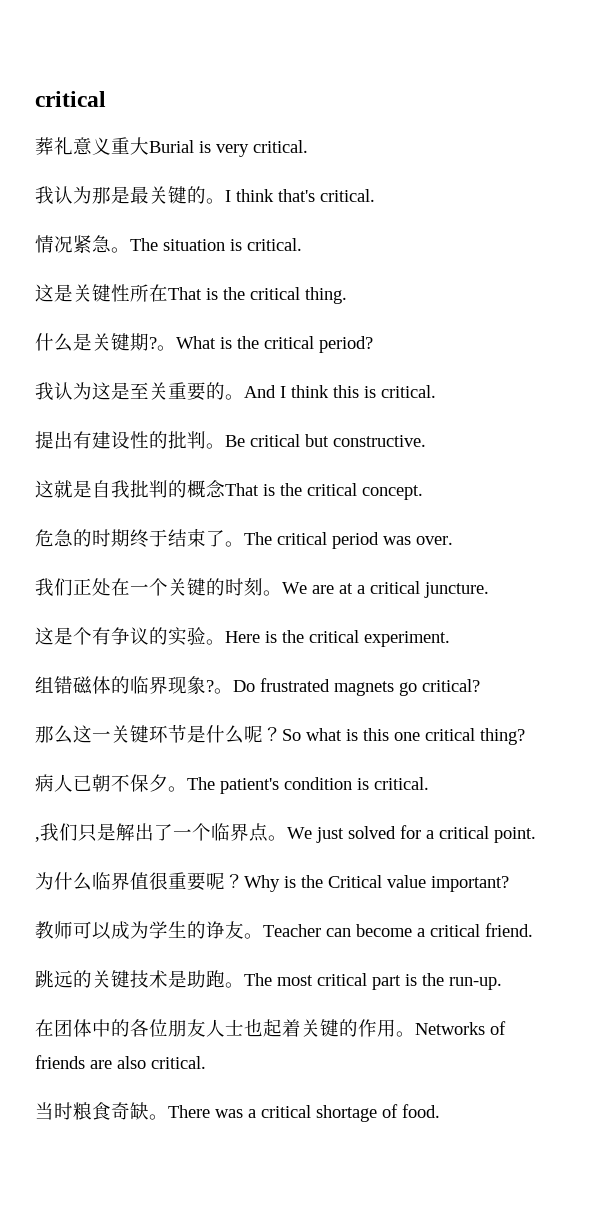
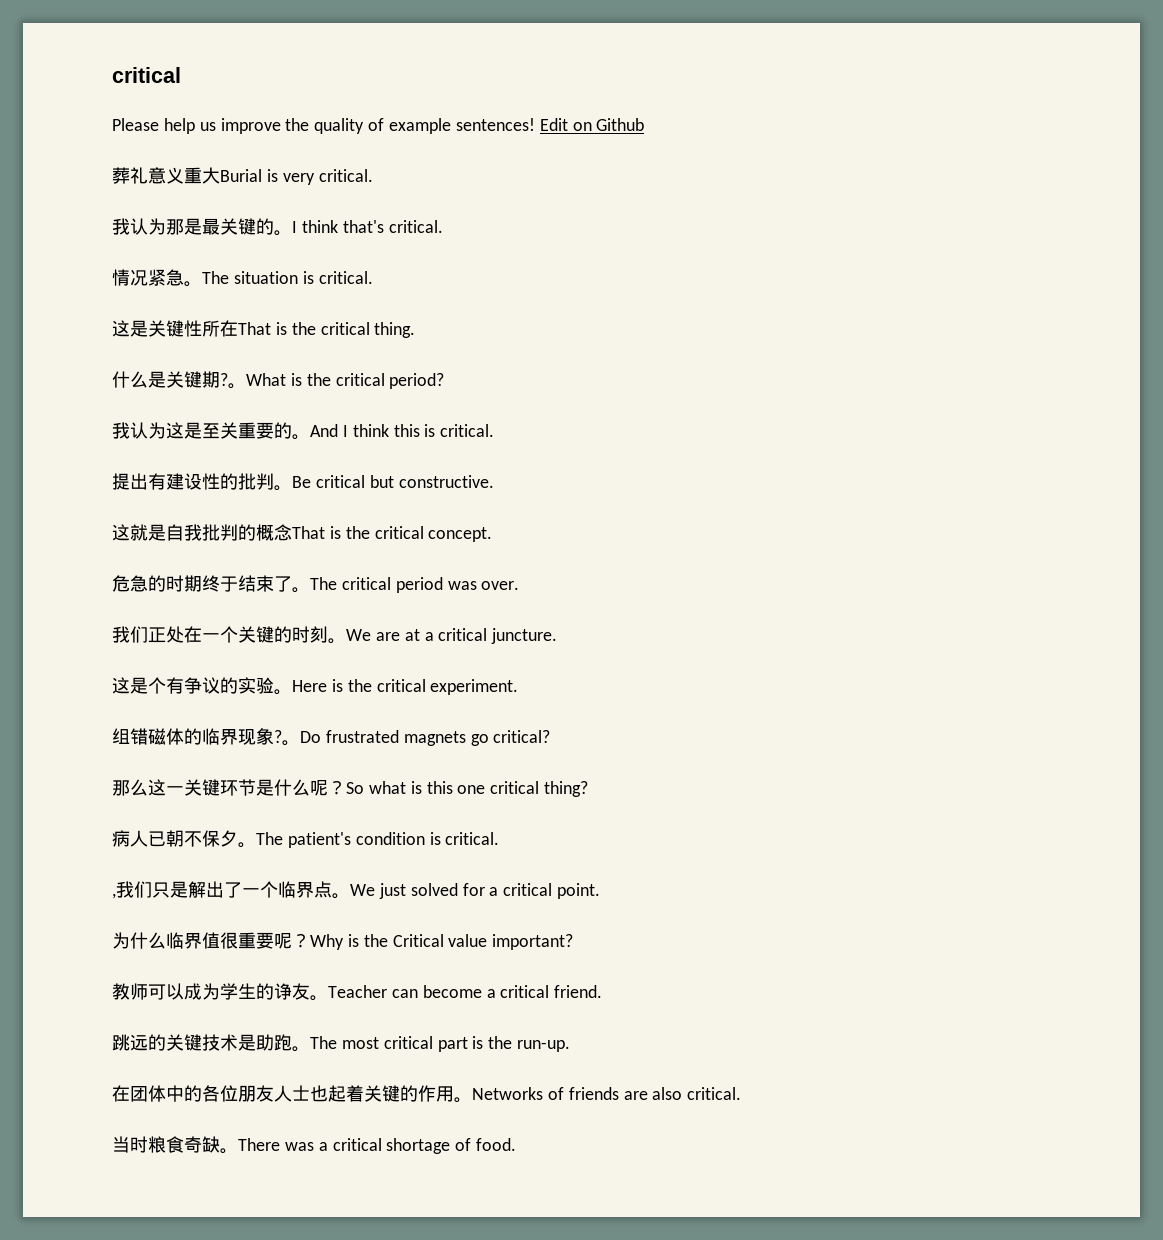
[35,91,106,107] critical -> [112,67,181,83] [112,118,645,134] critical // Please help us improve the quality of example sentences! Edit on Github

